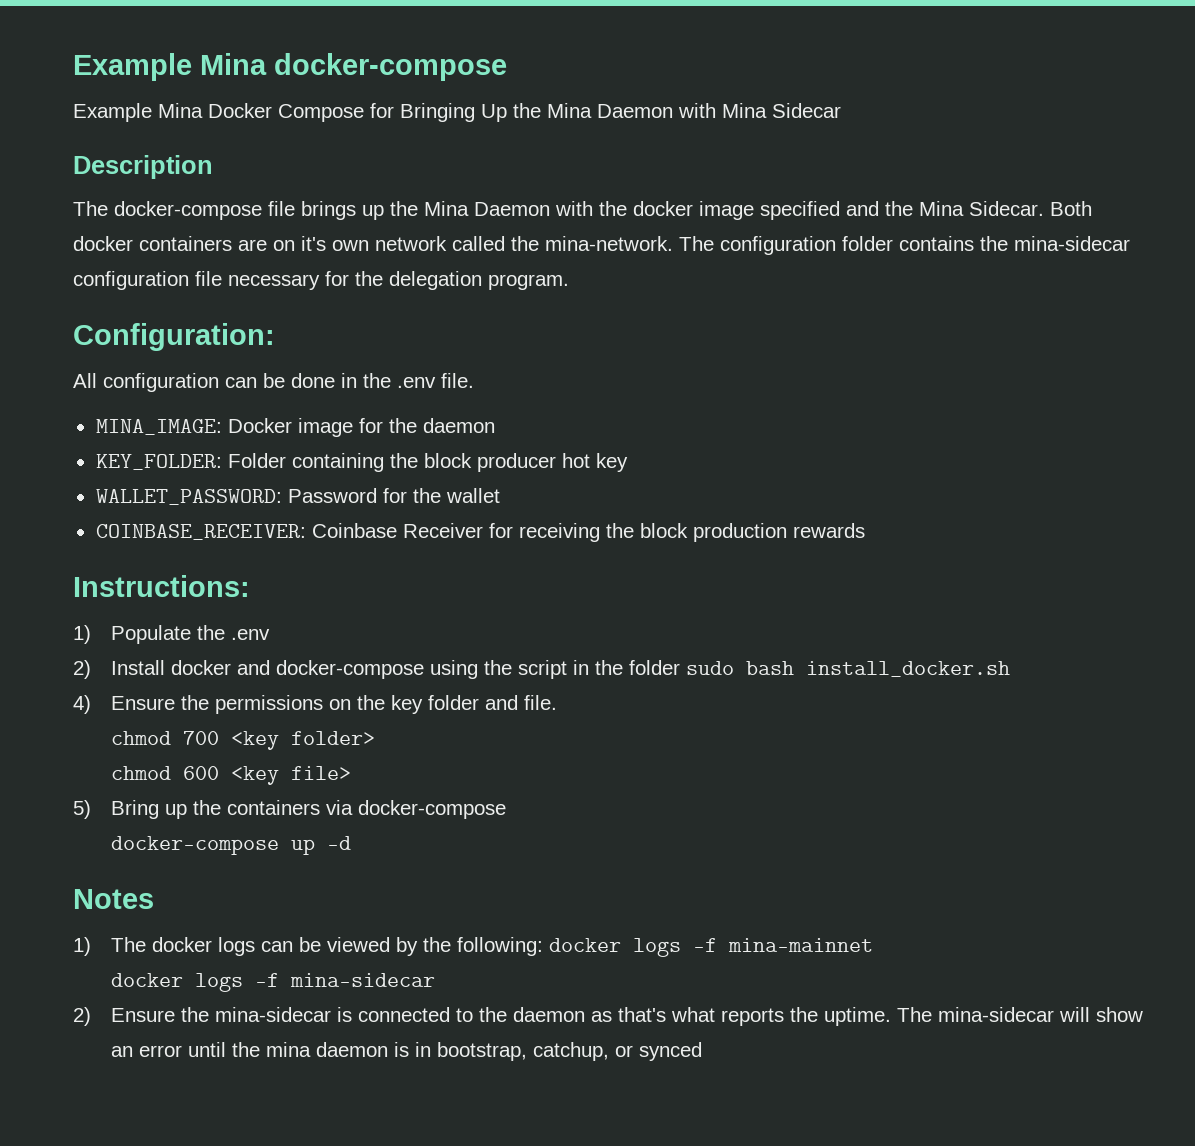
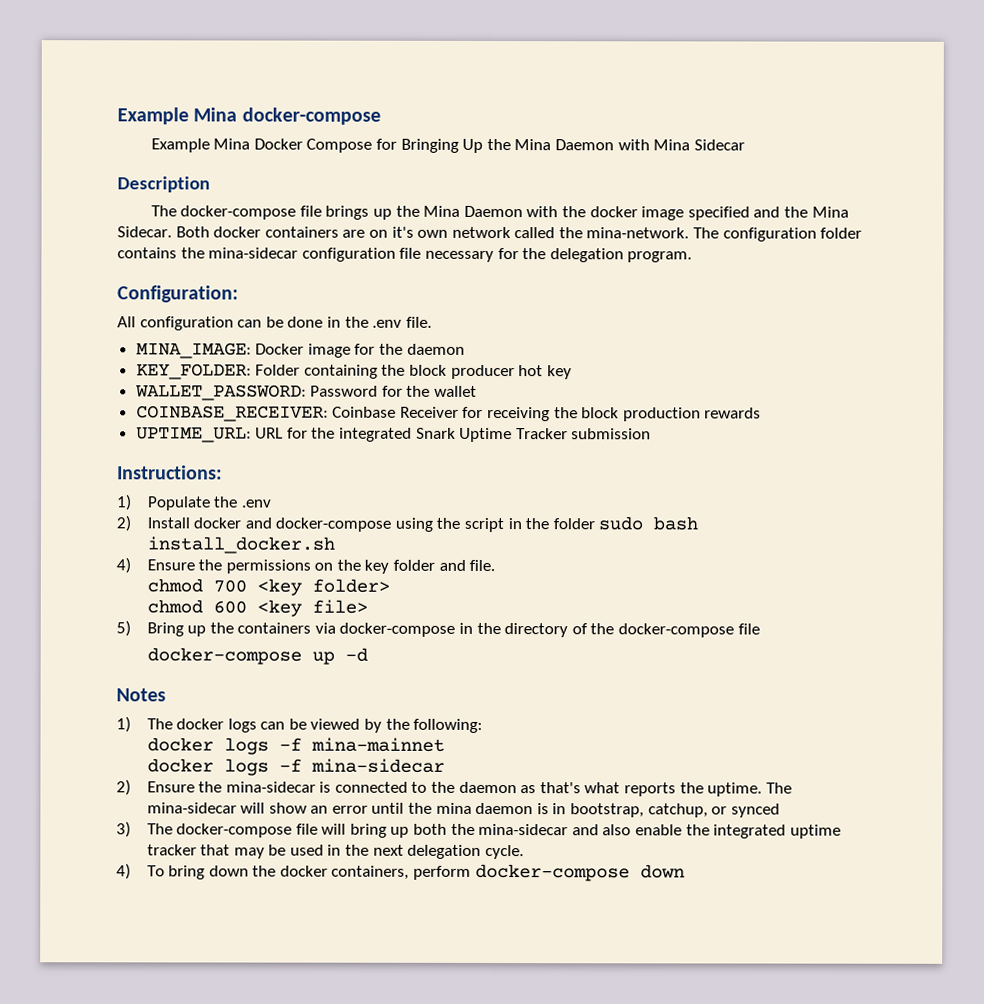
(865, 530) none -> [135,427,652,443] // UPTIME_URL: URL for the integrated Snark Uptime Tracker submission
(506, 809) none -> [459,622,760,638] in the directory of the docker-compose file
(543, 946) none -> (484, 725) //
(702, 1051) none -> [116,821,841,839] [146,844,524,860] [116,863,685,882] // 3) The docker-compose file will bring up both the mina-sidecar and also enable the integrated uptime tracker that may be used in the next delegation cycle. // 4) To bring down the docker containers, perform docker-compose down

